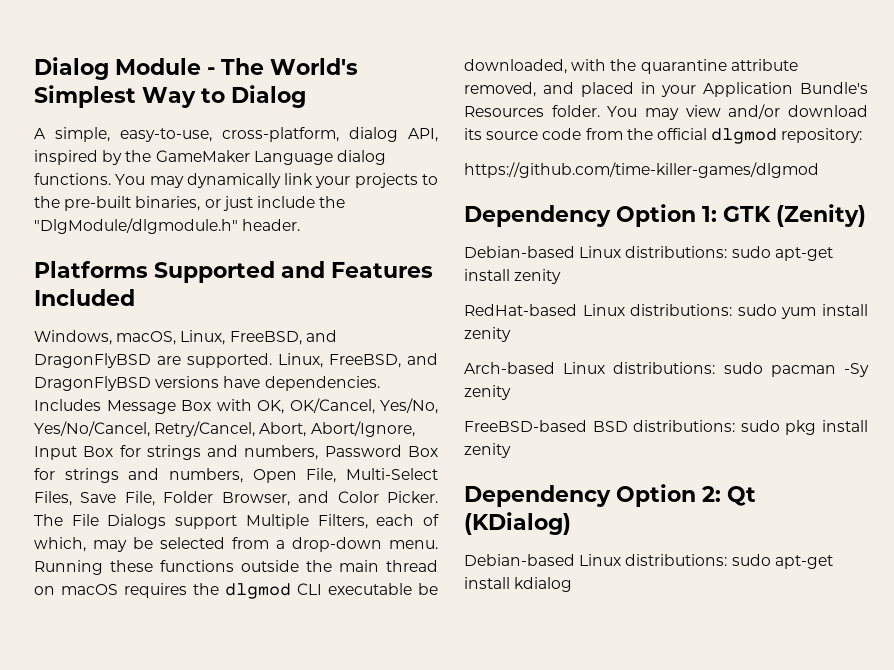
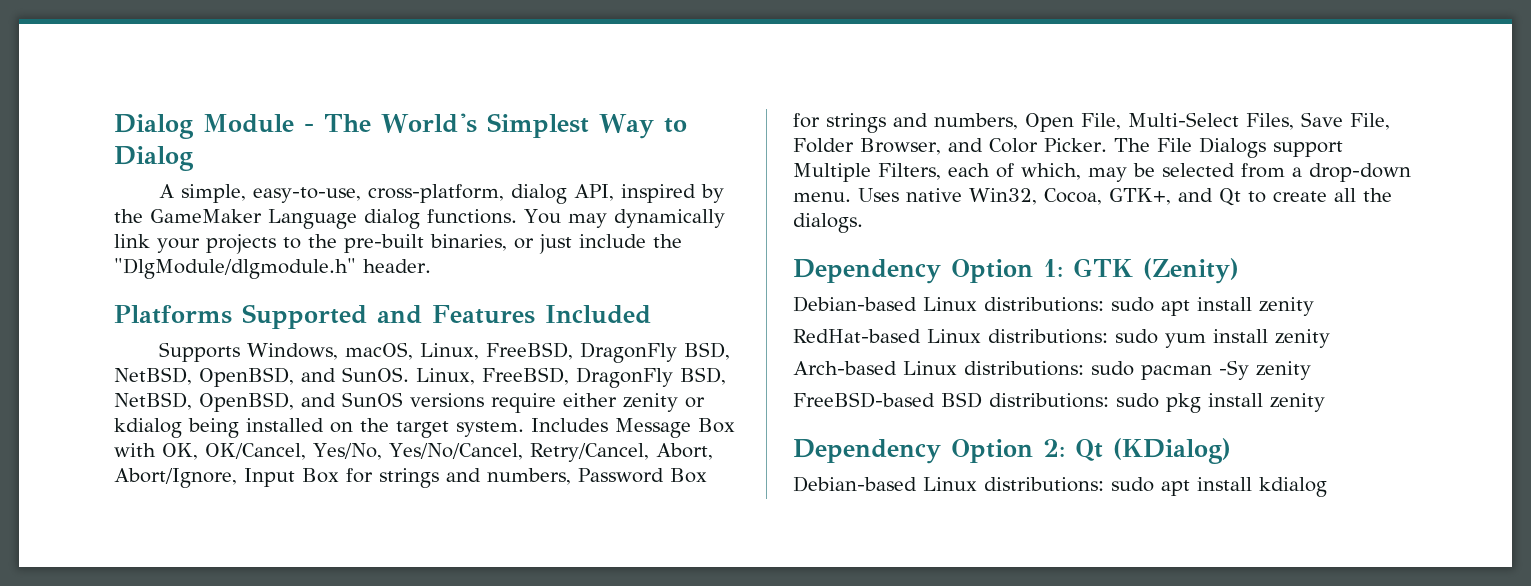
(135, 297) none -> [159,342,241,362] Supports
[305,330,337,342] [34,353,438,368] [34,376,380,391] and DragonFlyBSD are supported. Linux, FreeBSD, and DragonFlyBSD versions have dependencies. -> [580,342,731,363] [114,367,726,388] [114,392,705,413] [114,418,524,438] DragonFly BSD, NetBSD, OpenBSD, and SunOS. Linux, FreeBSD, DragonFly BSD, NetBSD, OpenBSD, and SunOS versions require either zenity or kdialog being installed on the target system.
[34,560,438,575] [34,583,438,599] [464,59,798,74] [464,82,868,97] [464,104,868,120] [464,128,863,144] [464,162,819,178] Running these functions outside the main thread on macOS requires the dlgmod CLI executable be downloaded, with the quarantine attribute removed, and placed in your Application Bundle's Resources folder. You may view and/or download its source code from the official dlgmod repository: // https://github.com/time-killer-games/dlgmod -> [858,188,1392,206] [793,213,863,233] Uses native Win32, Cocoa, GTK+, and Qt to create all the dialogs.
[774,247,833,261] apt-get -> [1161,300,1190,316] apt
[774,555,833,569] apt-get -> [1161,480,1190,496] apt

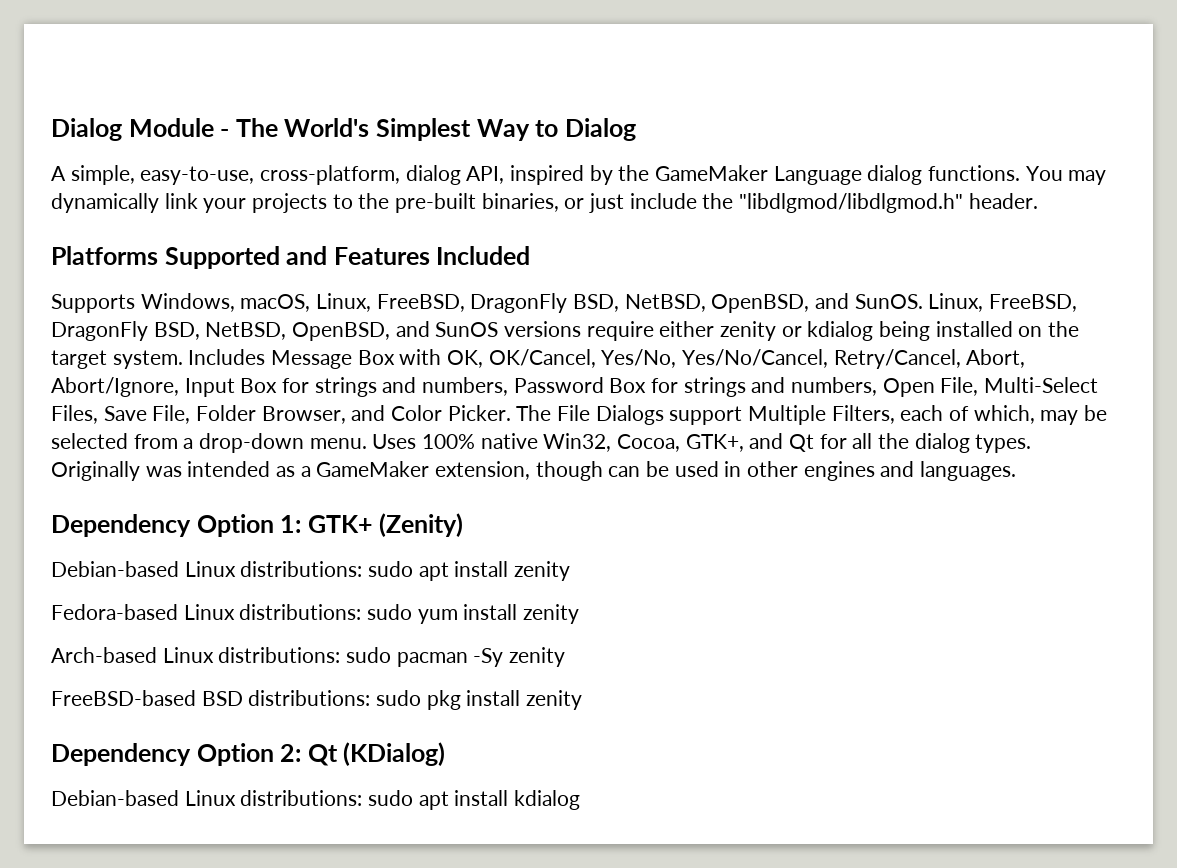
[114,258,356,279] "DlgModule/dlgmodule.h" -> [739,193,964,213] "libdlgmod/libdlgmod.h"
(899, 195) none -> [422,434,476,449] 100%
[1248,188,1392,203] [793,213,863,233] to create all the dialogs. -> [819,433,1032,453] [51,461,1017,481] for all the dialog types. Originally was intended as a GameMaker extension, though can be used in other engines and languages.
[1073,258,1133,277] GTK -> [307,515,373,533] GTK+
[793,329,921,343] RedHat-based -> [51,604,178,620] Fedora-based

